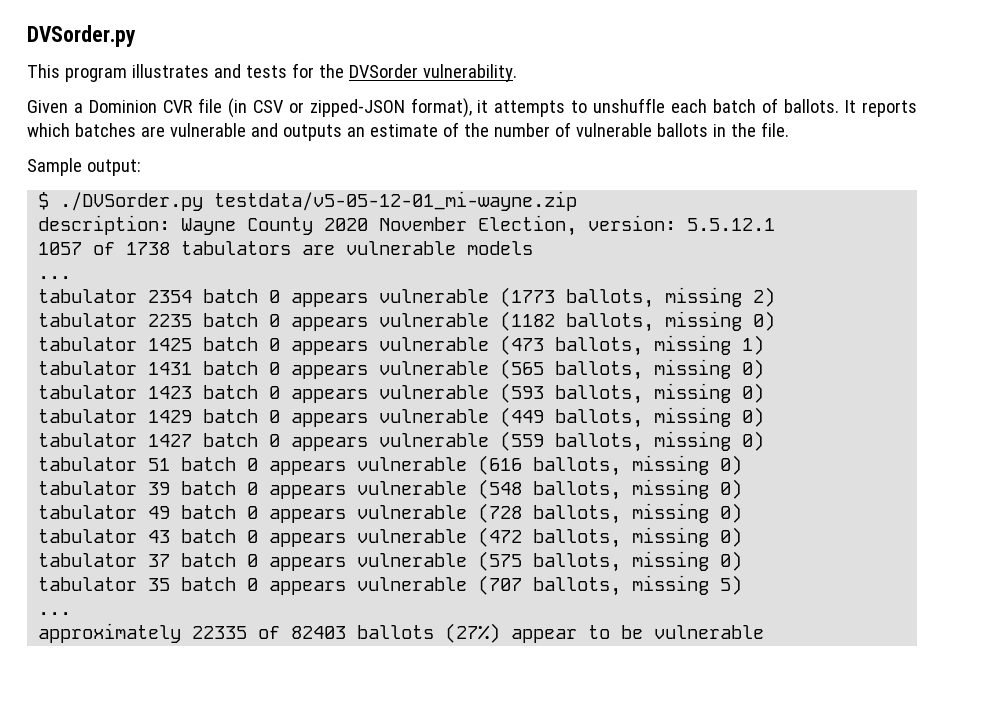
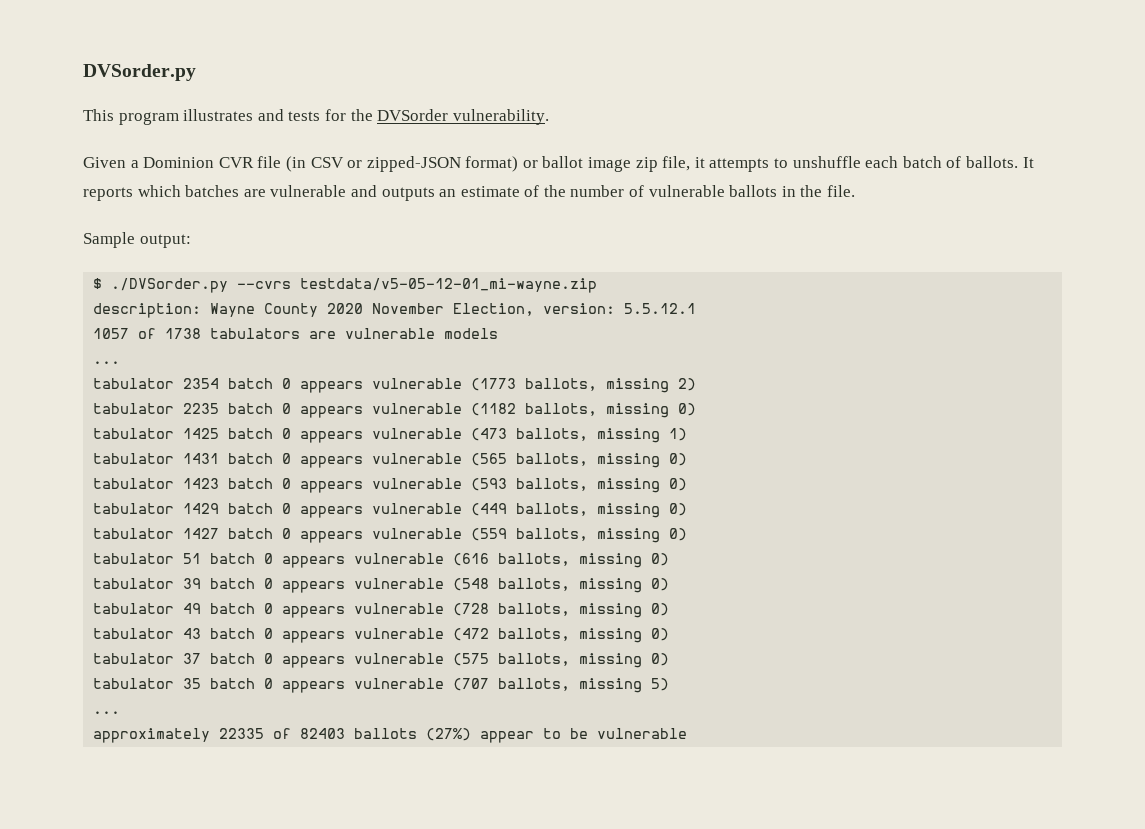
[410,98,472,118] format), -> [465,156,691,172] format) or ballot image zip file,
(204, 201) none -> [237,281,292,289] --cvrs

